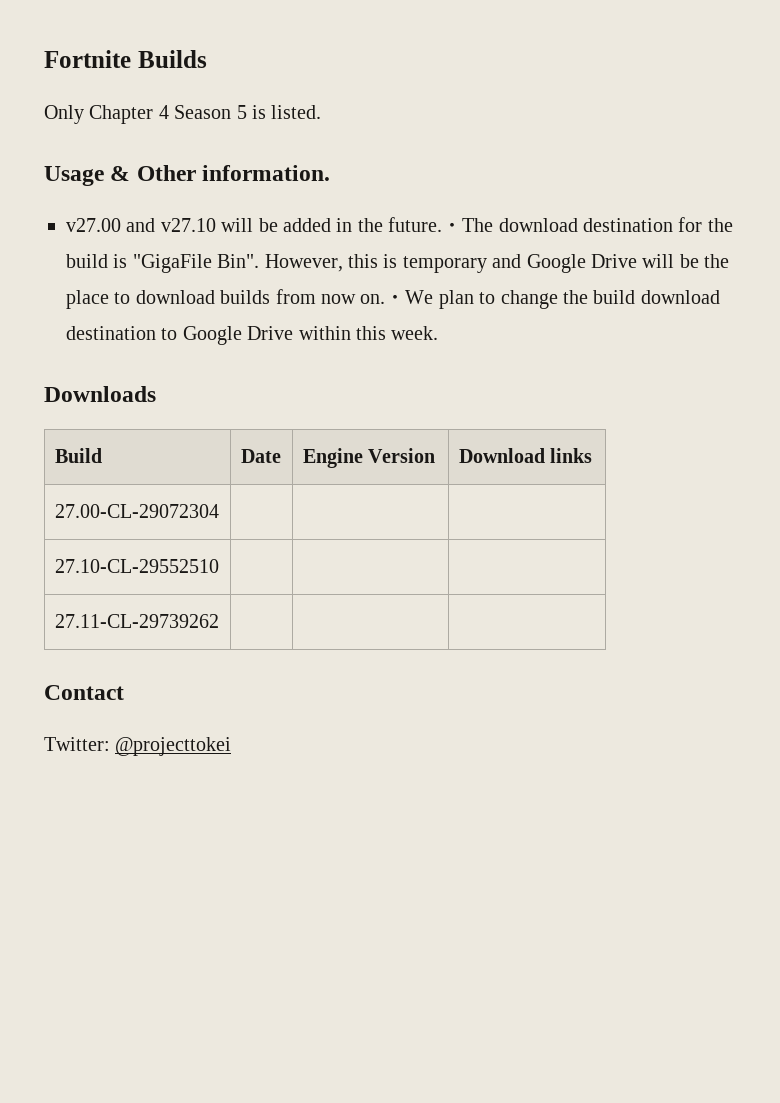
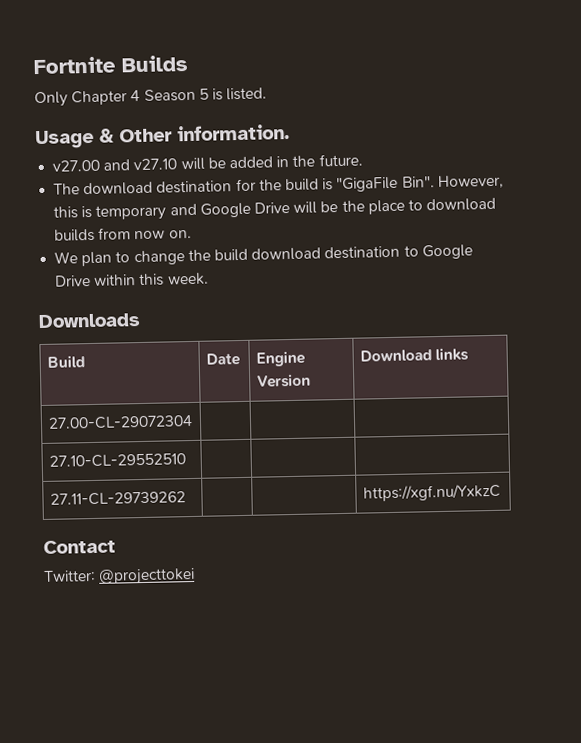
[442,222,463,232] ・ -> (363, 160) //
[385,294,406,304] ・ -> (192, 234) //
(219, 621) none -> [362,483,501,502] https://xgf.nu/YxkzC

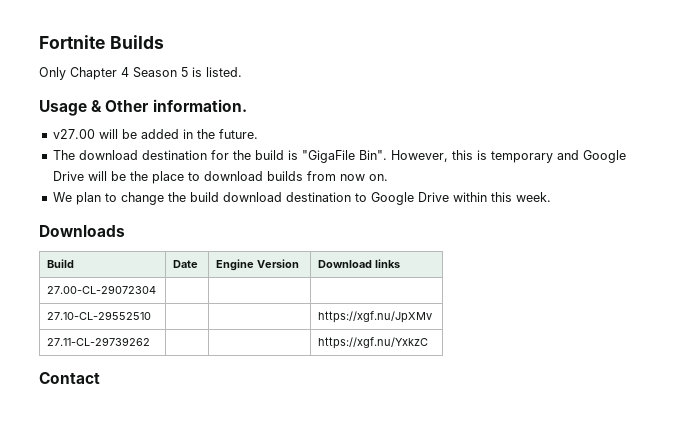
[103,158,178,171] and v27.10 -> (95, 134) none
(186, 460) none -> [318,311,433,323] https://xgf.nu/JpXMv
[43,567,196,585] // Twitter: @projecttokei -> (100, 378) none

